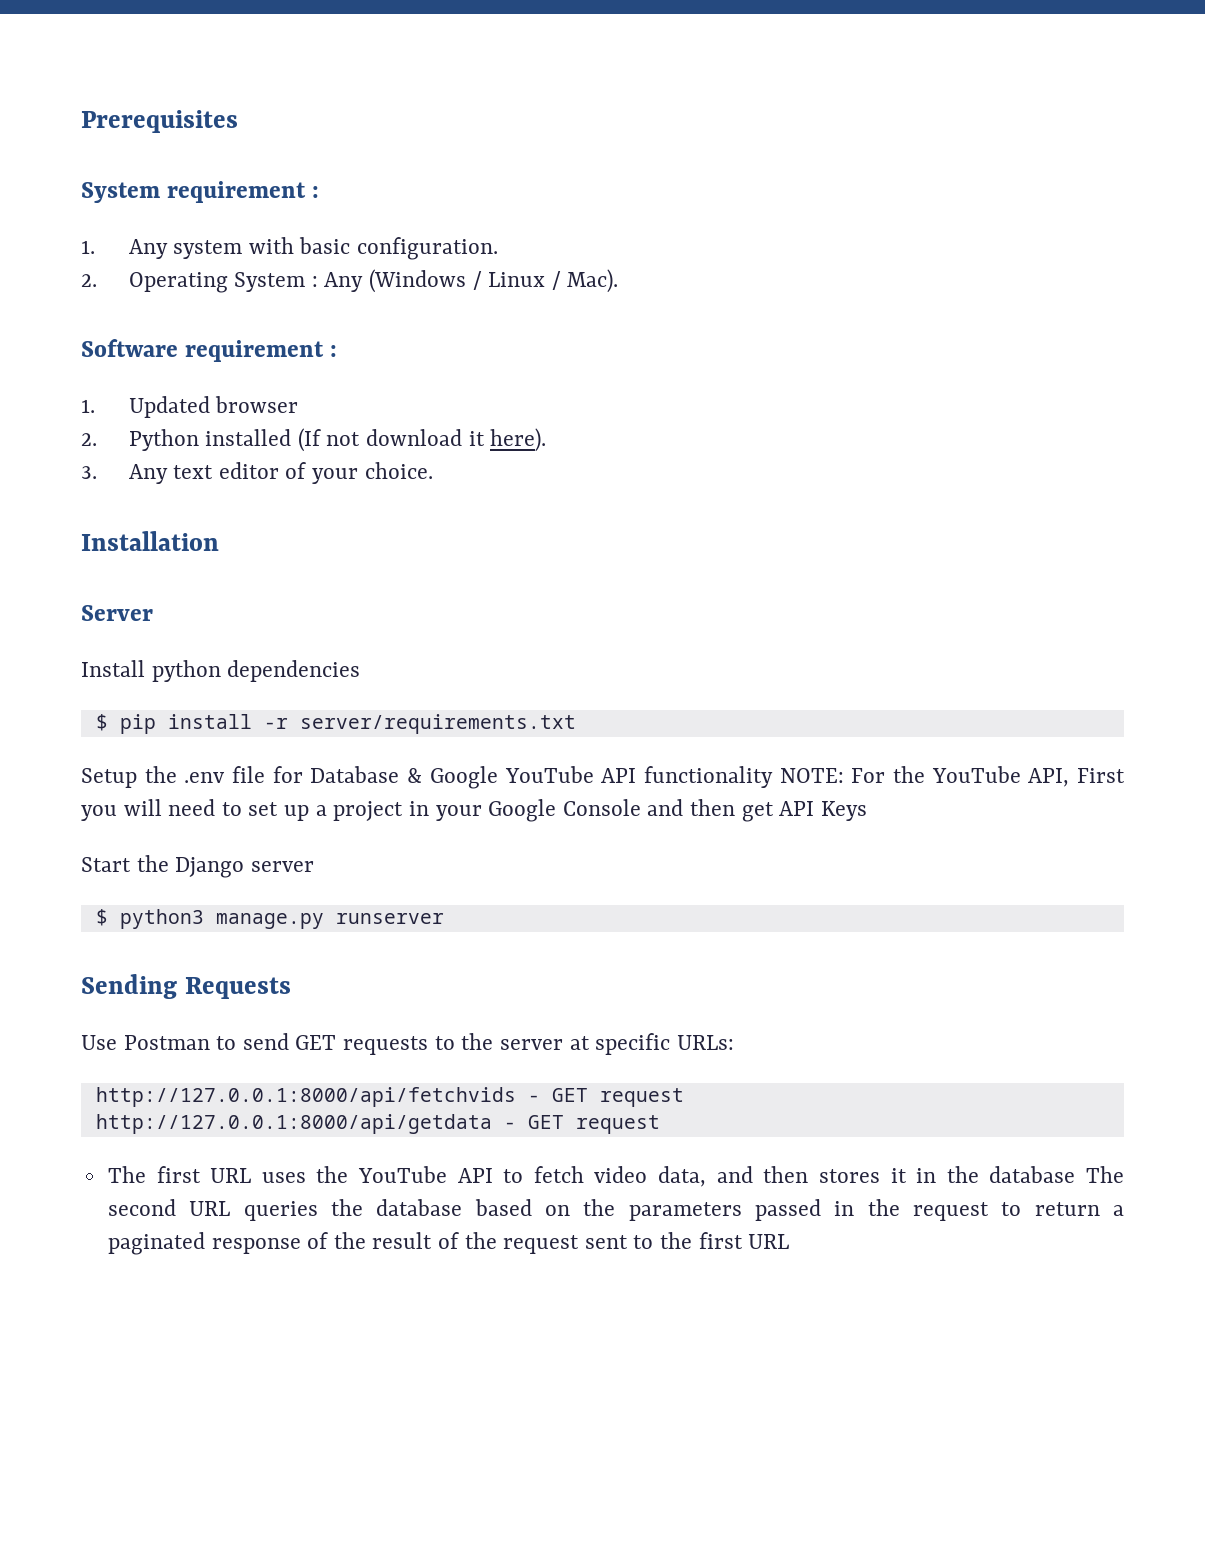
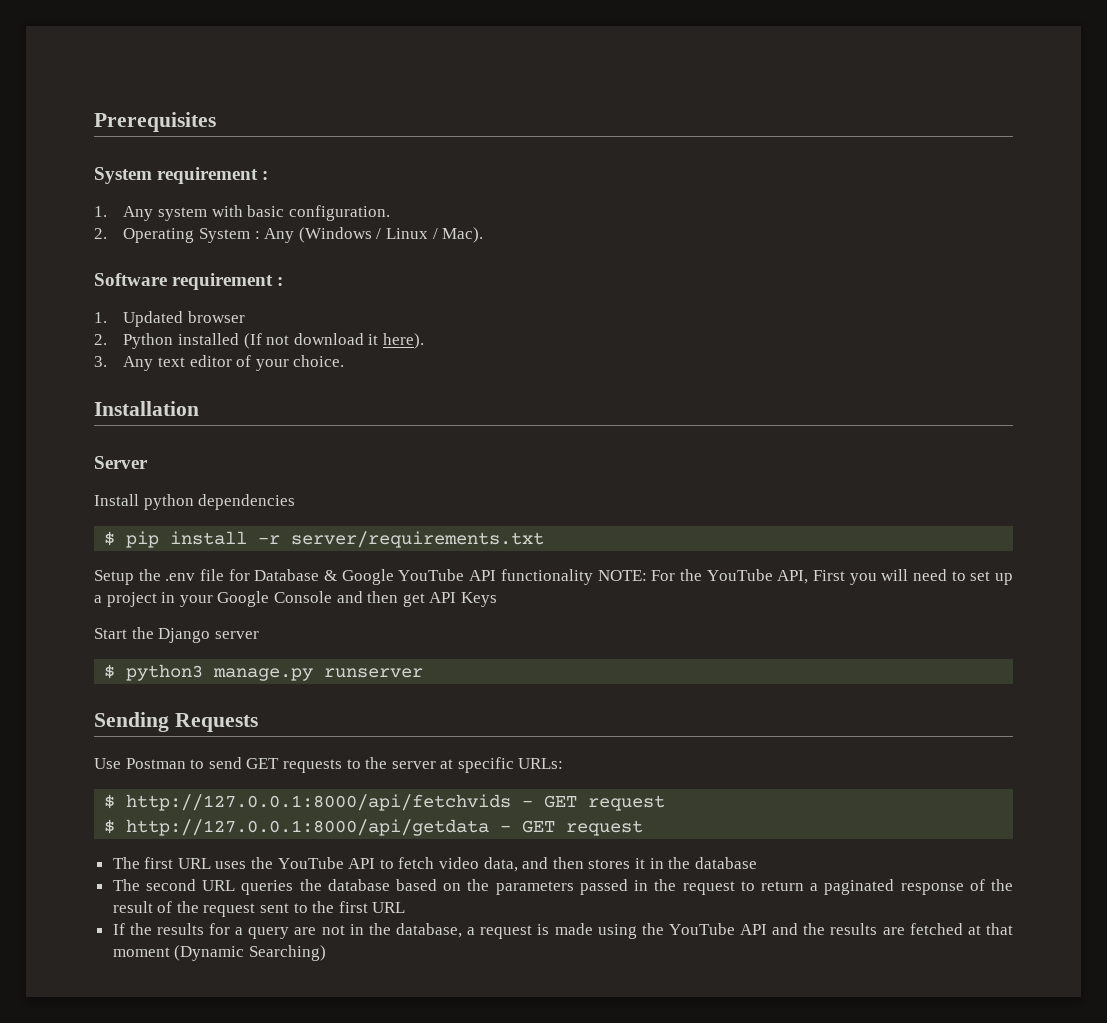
(734, 1042) none -> [104,794,116,809] $
(684, 1097) none -> [104,819,116,834] $
(1076, 1174) none -> (757, 863) //
(790, 1241) none -> [112,923,1013,939] [112,945,326,961] // If the results for a query are not in the database, a request is made using the YouTube API and the results are fetched at that moment (Dynamic Searching)

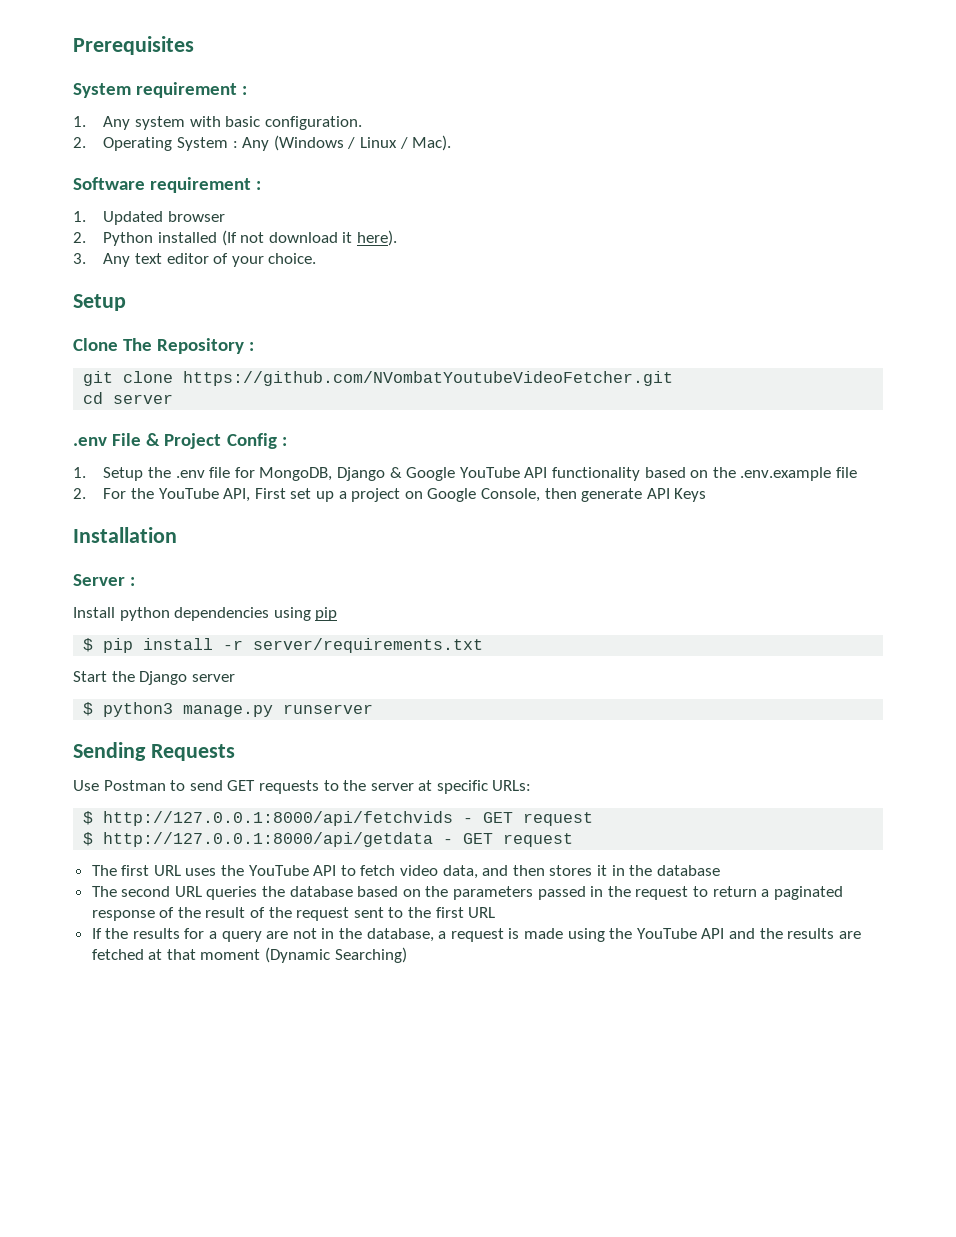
(345, 361) none -> [73,294,126,311] [73,338,255,354] [83,371,674,386] [83,392,174,404] [73,433,287,449] [73,467,857,481] [73,488,707,502] // Setup // Clone The Repository : // git clone https://github.com/NVombatYoutubeVideoFetcher.git // cd server // .env File & Project Config : // 1. Setup the .env file for MongoDB, Django & Google YouTube API functionality based on the .env.example file // 2. For the YouTube API, First set up a project on Google Console, then generate API Keys
(148, 462) none -> [130,577,136,586] :
(296, 502) none -> [273,607,338,621] using pip
[94,569,1013,585] [94,591,497,607] // Setup the .env file for Database & Google YouTube API functionality NOTE: For the YouTube API, First you will need to set up a project in your Google Console and then get API Keys -> (484, 645) none

